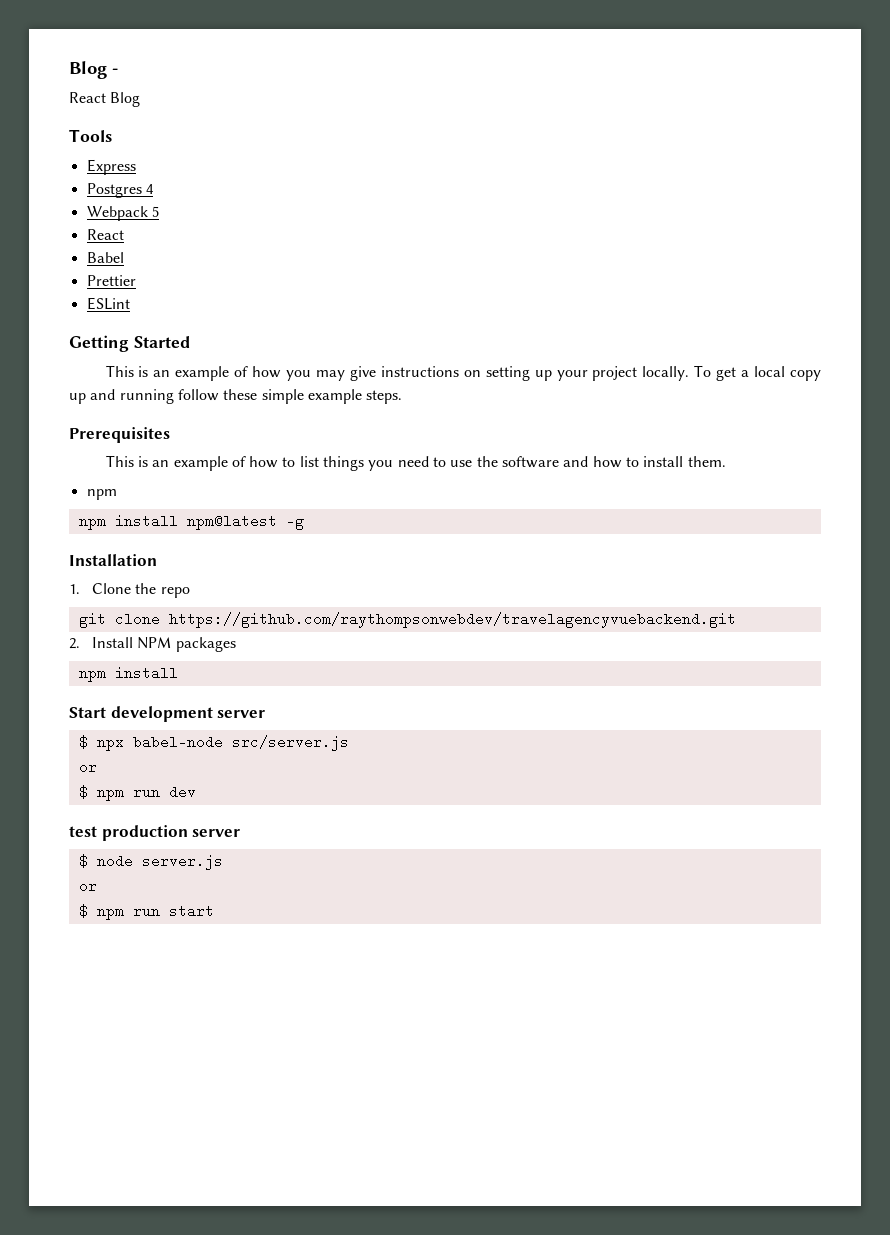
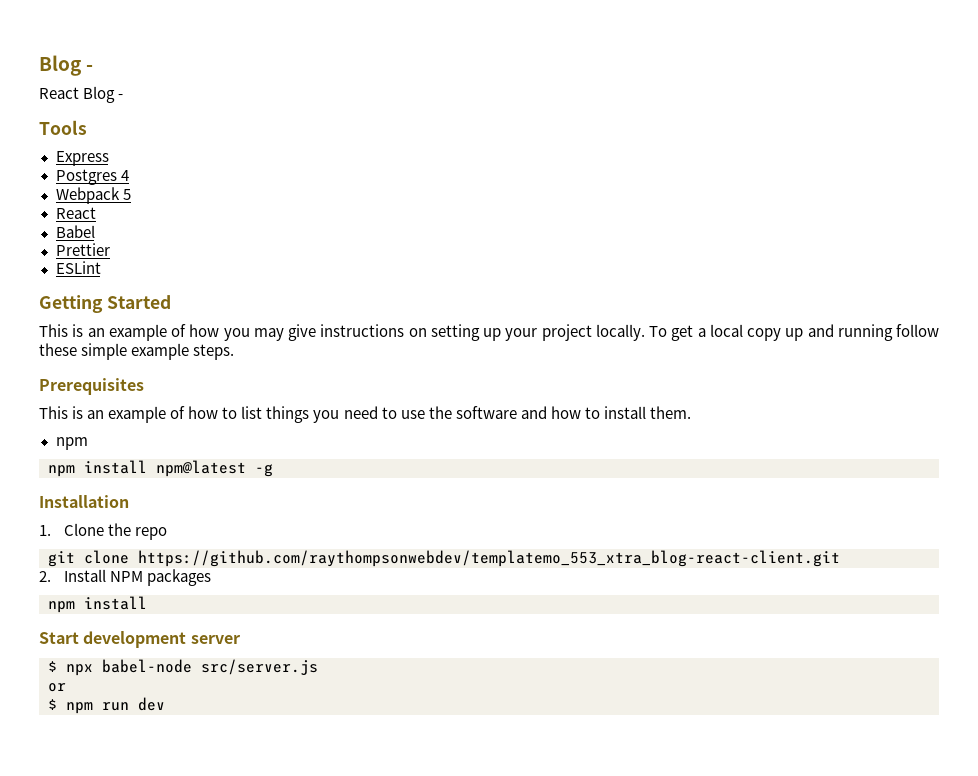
(141, 99) none -> [118,94,124,99] -
[168,612,736,628] https://github.com/raythompsonwebdev/travelagencyvuebackend.git -> [138,550,840,567] https://github.com/raythompsonwebdev/templatemo_553_xtra_blog-react-client.git
[69,825,241,841] [78,854,223,870] [78,884,97,891] [78,904,214,920] // test production server // $ node server.js // or // $ npm run start -> (165, 704) none

